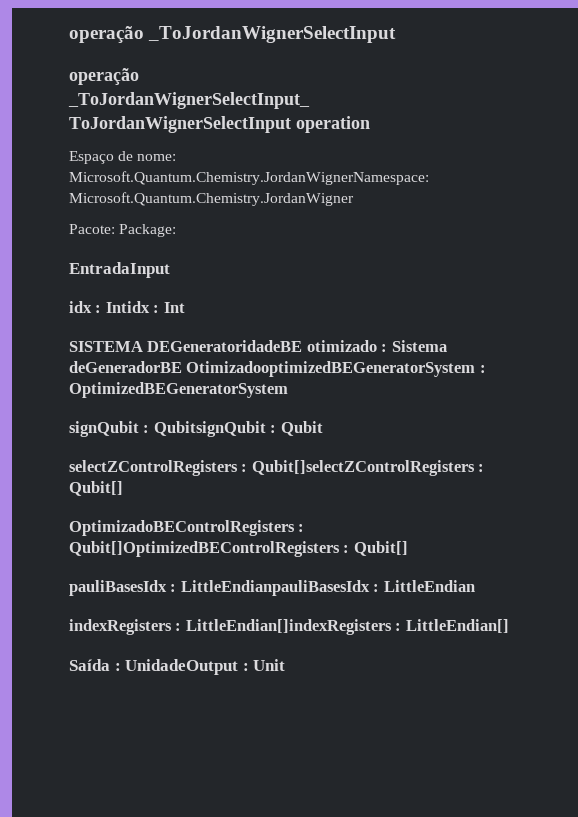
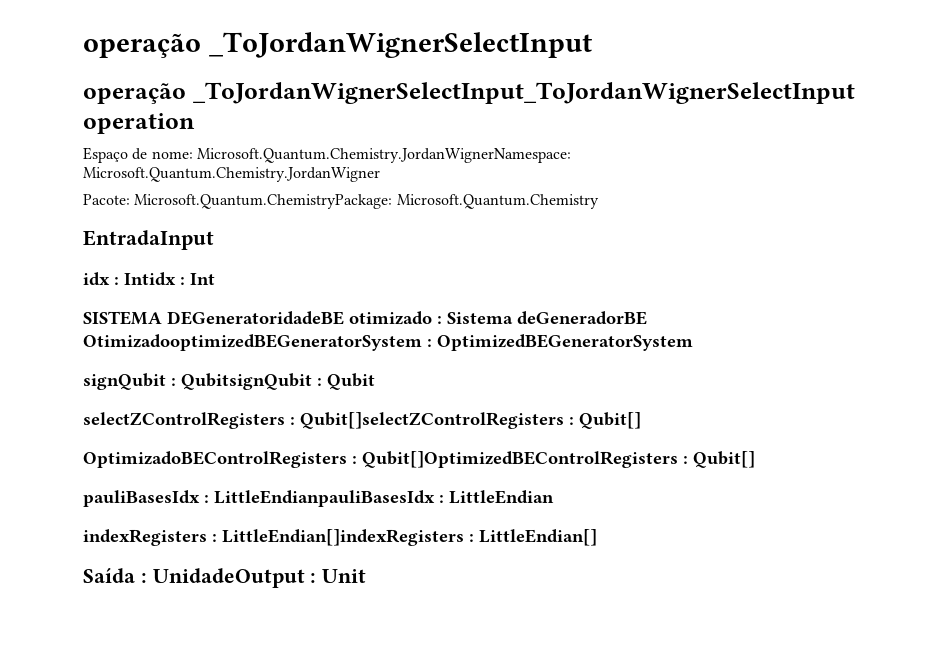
[119,224,177,237] Package: -> [134,194,599,209] Microsoft.Quantum.ChemistryPackage: Microsoft.Quantum.Chemistry

